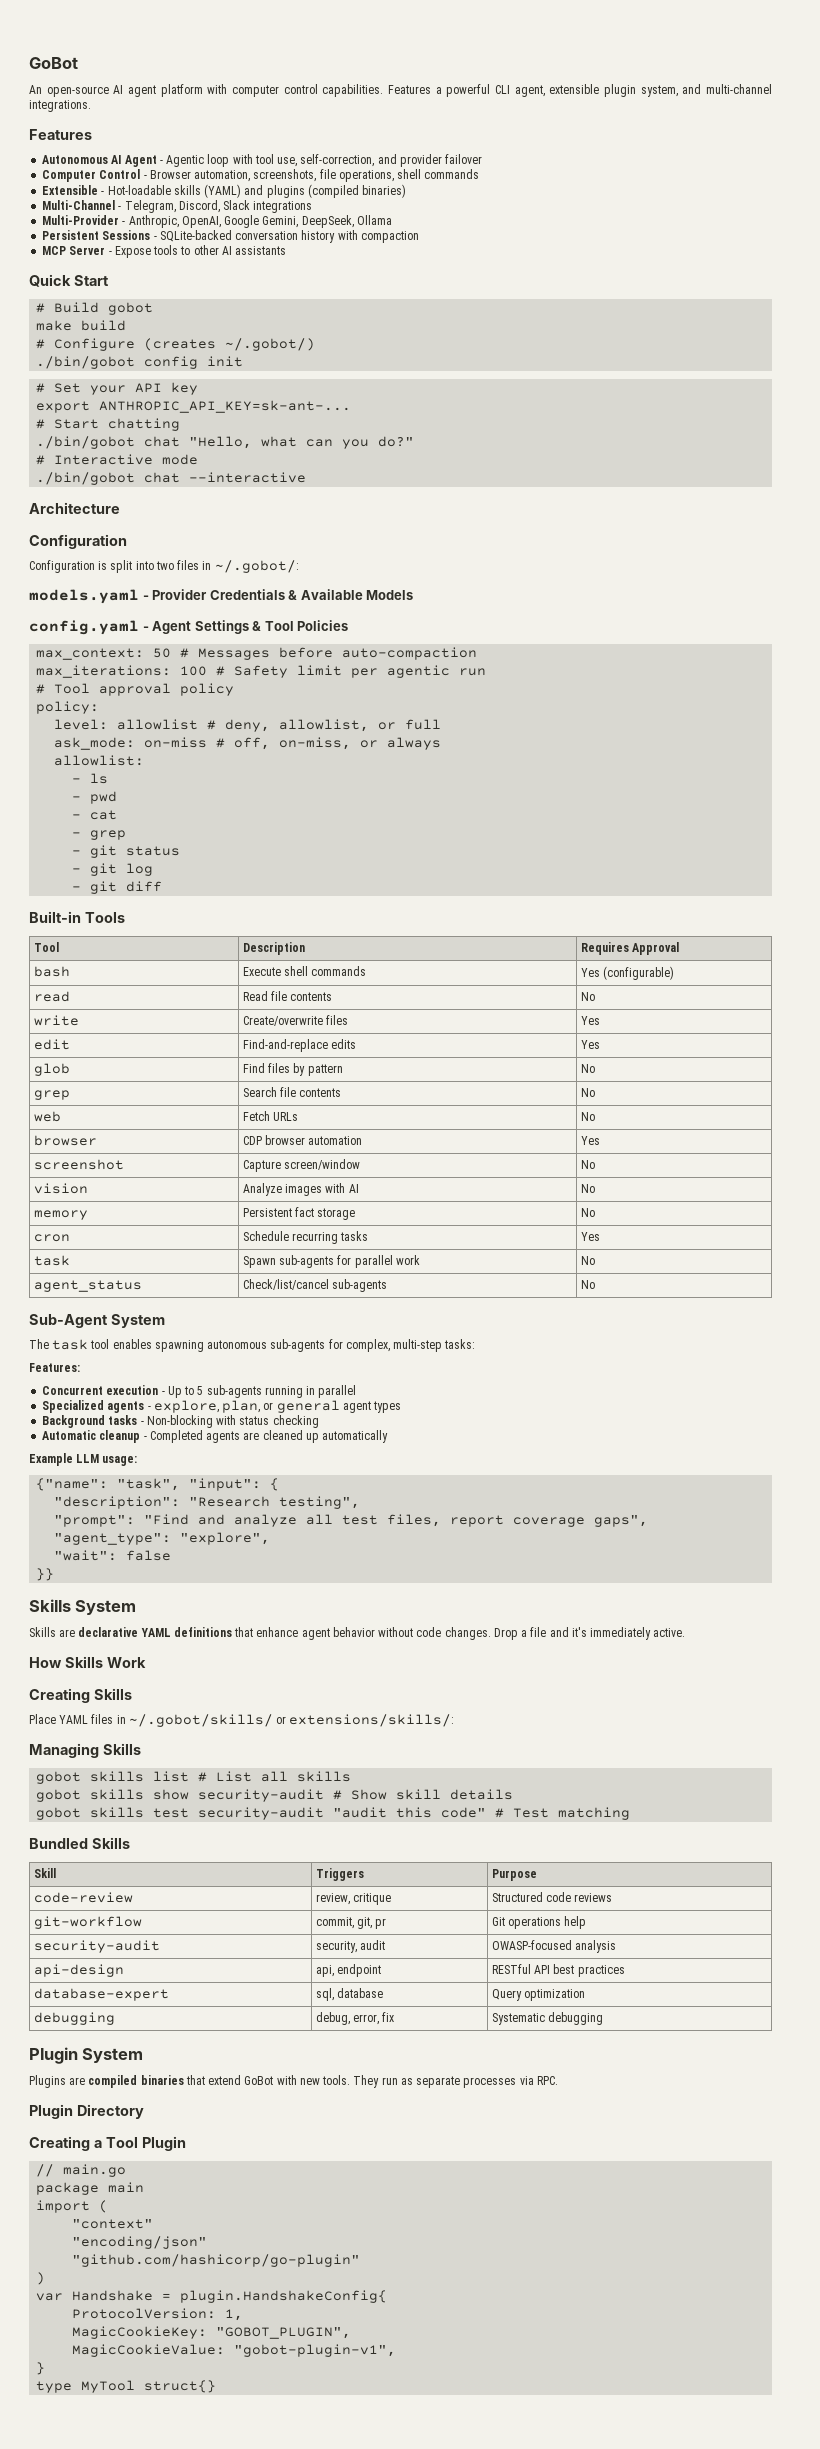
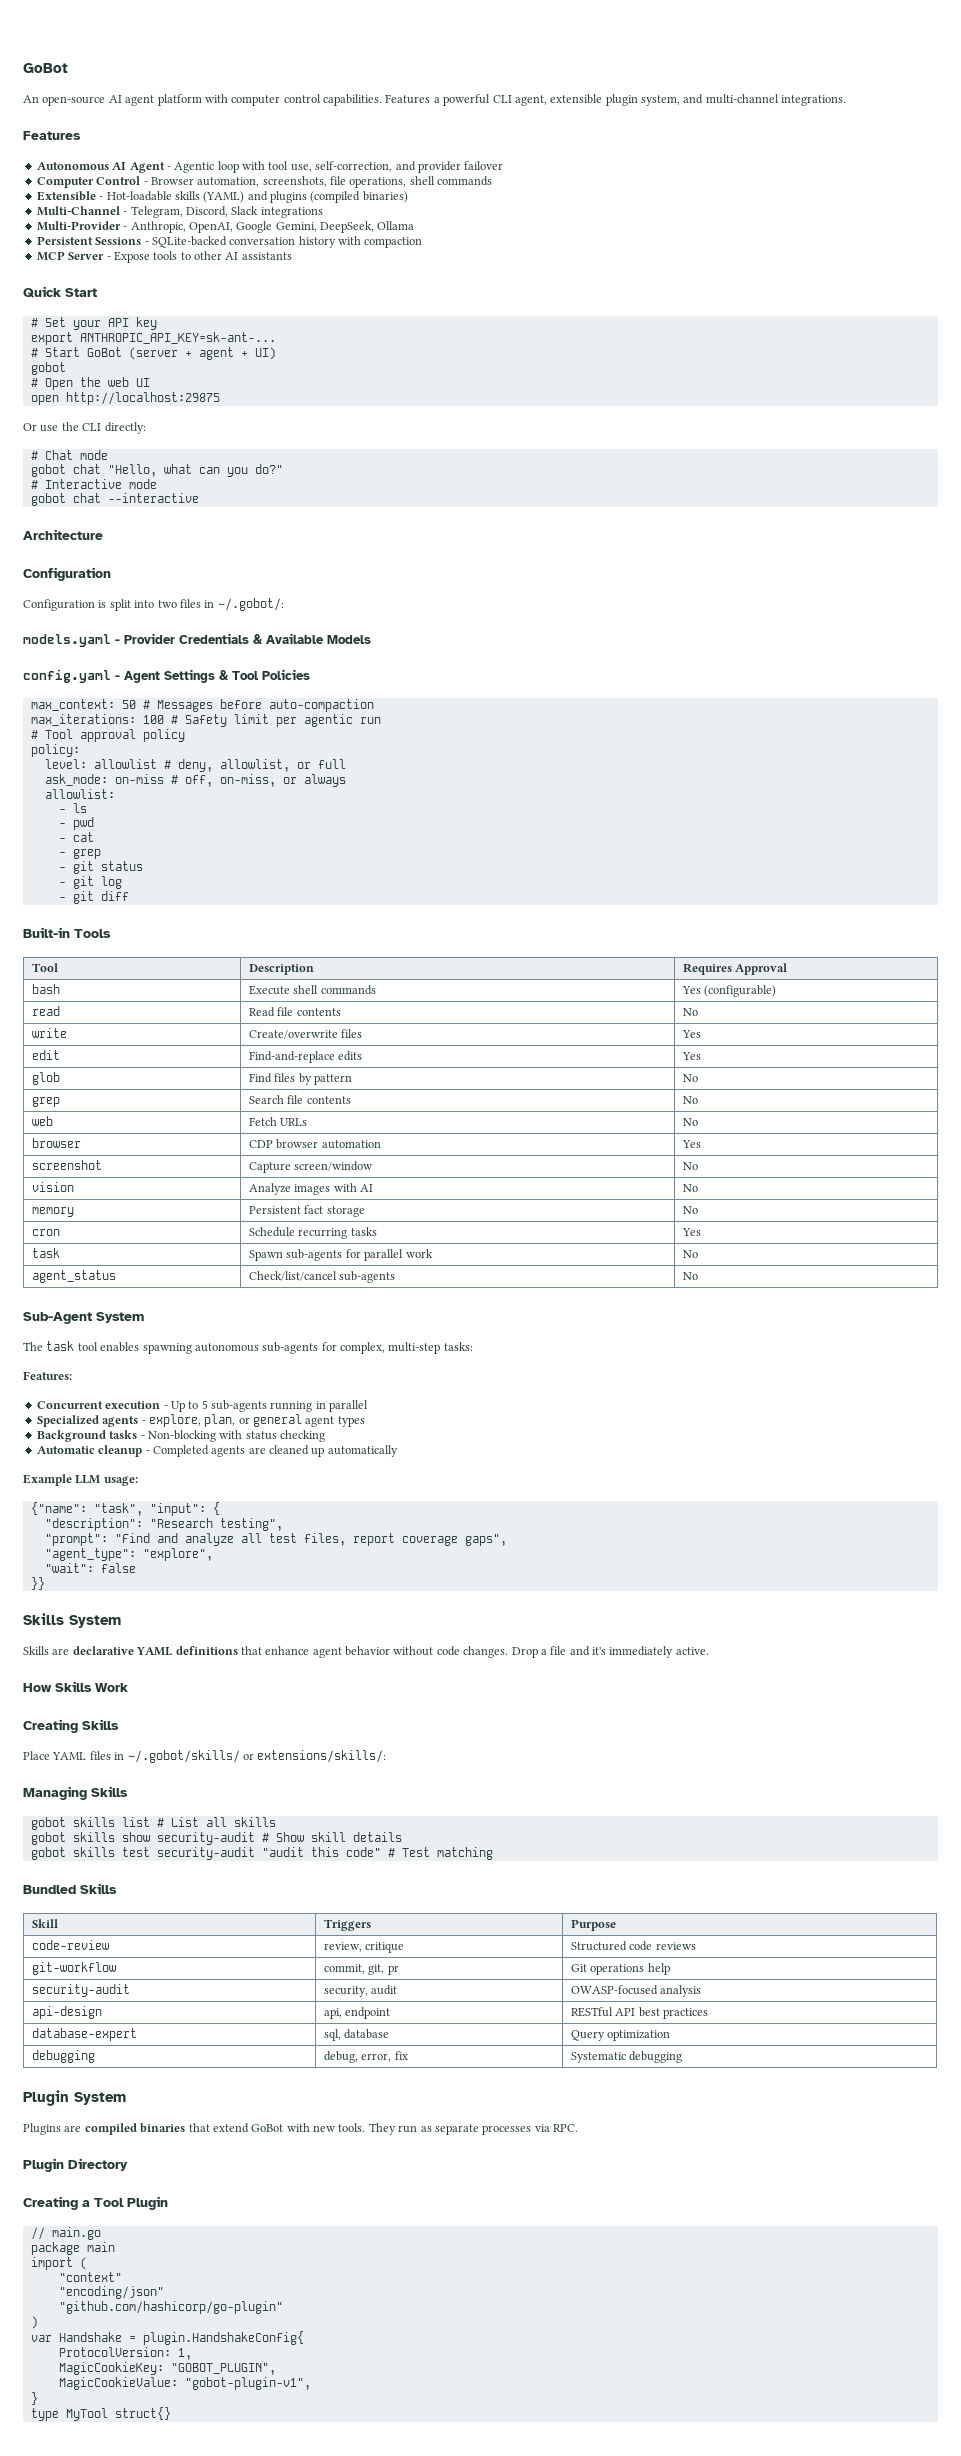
[36,302,154,315] [36,320,127,331] [36,338,316,351] [36,356,244,369] // # Build gobot // make build // # Configure (creates ~/.gobot/) // ./bin/gobot config init -> (97, 292) none
[108,418,181,431] [36,436,136,449] chatting // ./bin/gobot -> [86,347,276,360] [30,362,66,375] [30,377,150,390] [30,392,220,405] [23,422,146,434] [30,450,108,460] [30,464,66,477] GoBot (server + agent + UI) // gobot // # Open the web UI // open http://localhost:29875 // Or use the CLI directly: // # Chat mode // gobot
[36,472,136,485] ./bin/gobot -> [30,493,66,506] gobot

